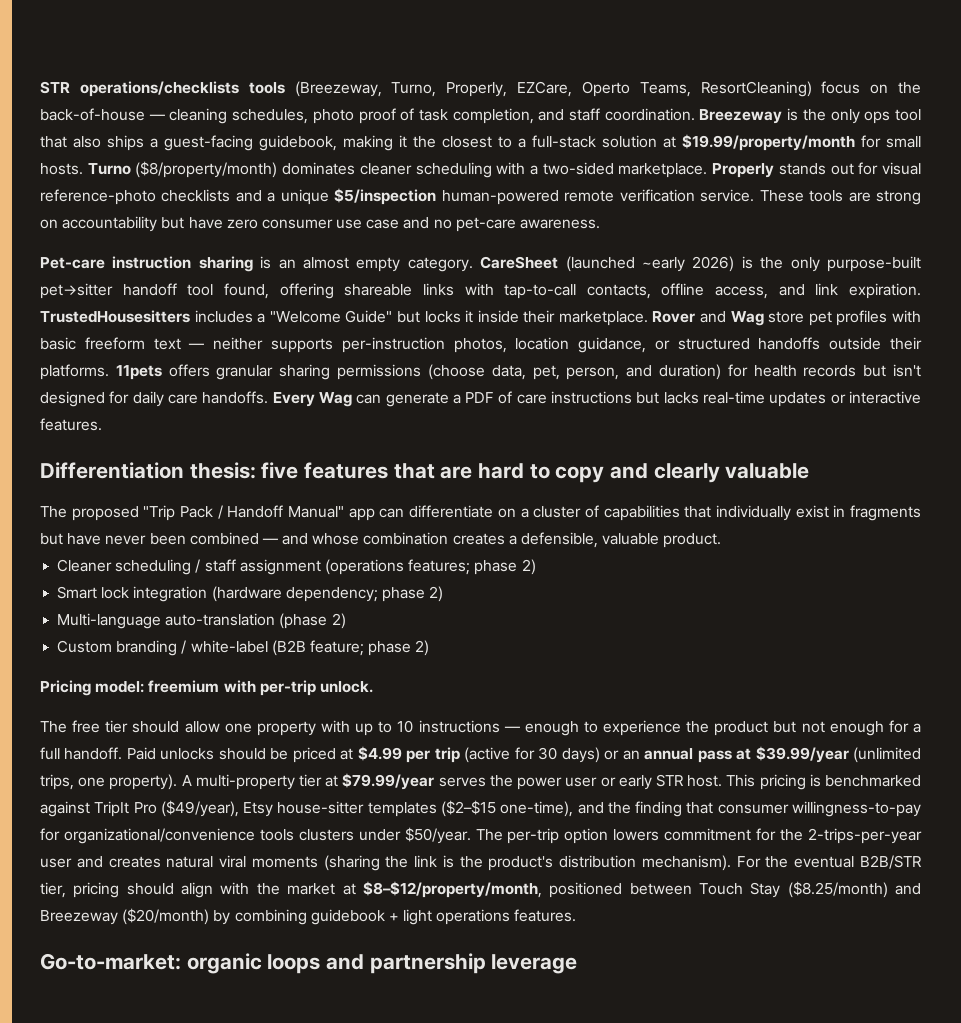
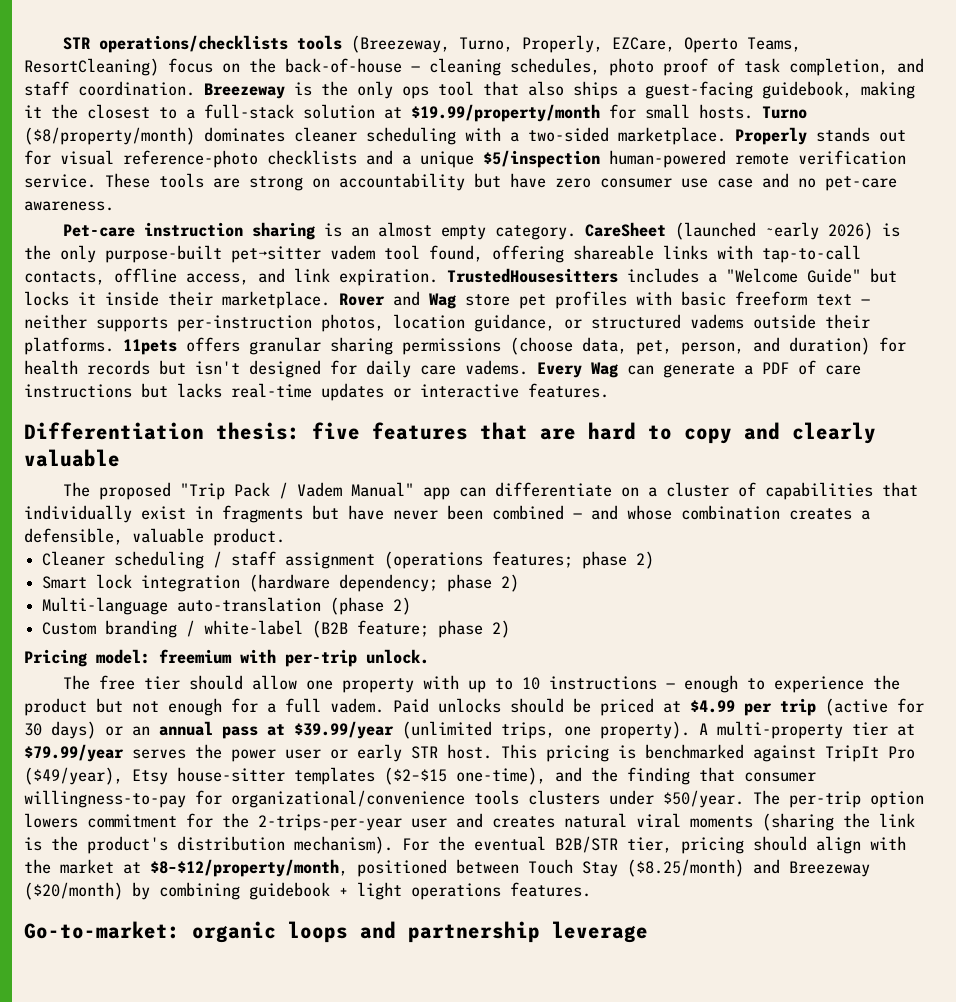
[122,283,177,296] handoff -> [330,245,375,260] vadem
[758,337,821,350] handoffs -> [690,314,744,329] vadems
[202,391,269,404] handoffs. -> [465,360,528,375] vadems.
[227,505,284,518] Handoff -> [297,482,343,497] Vadem
[64,747,123,760] handoff. -> [330,698,384,713] vadem.

